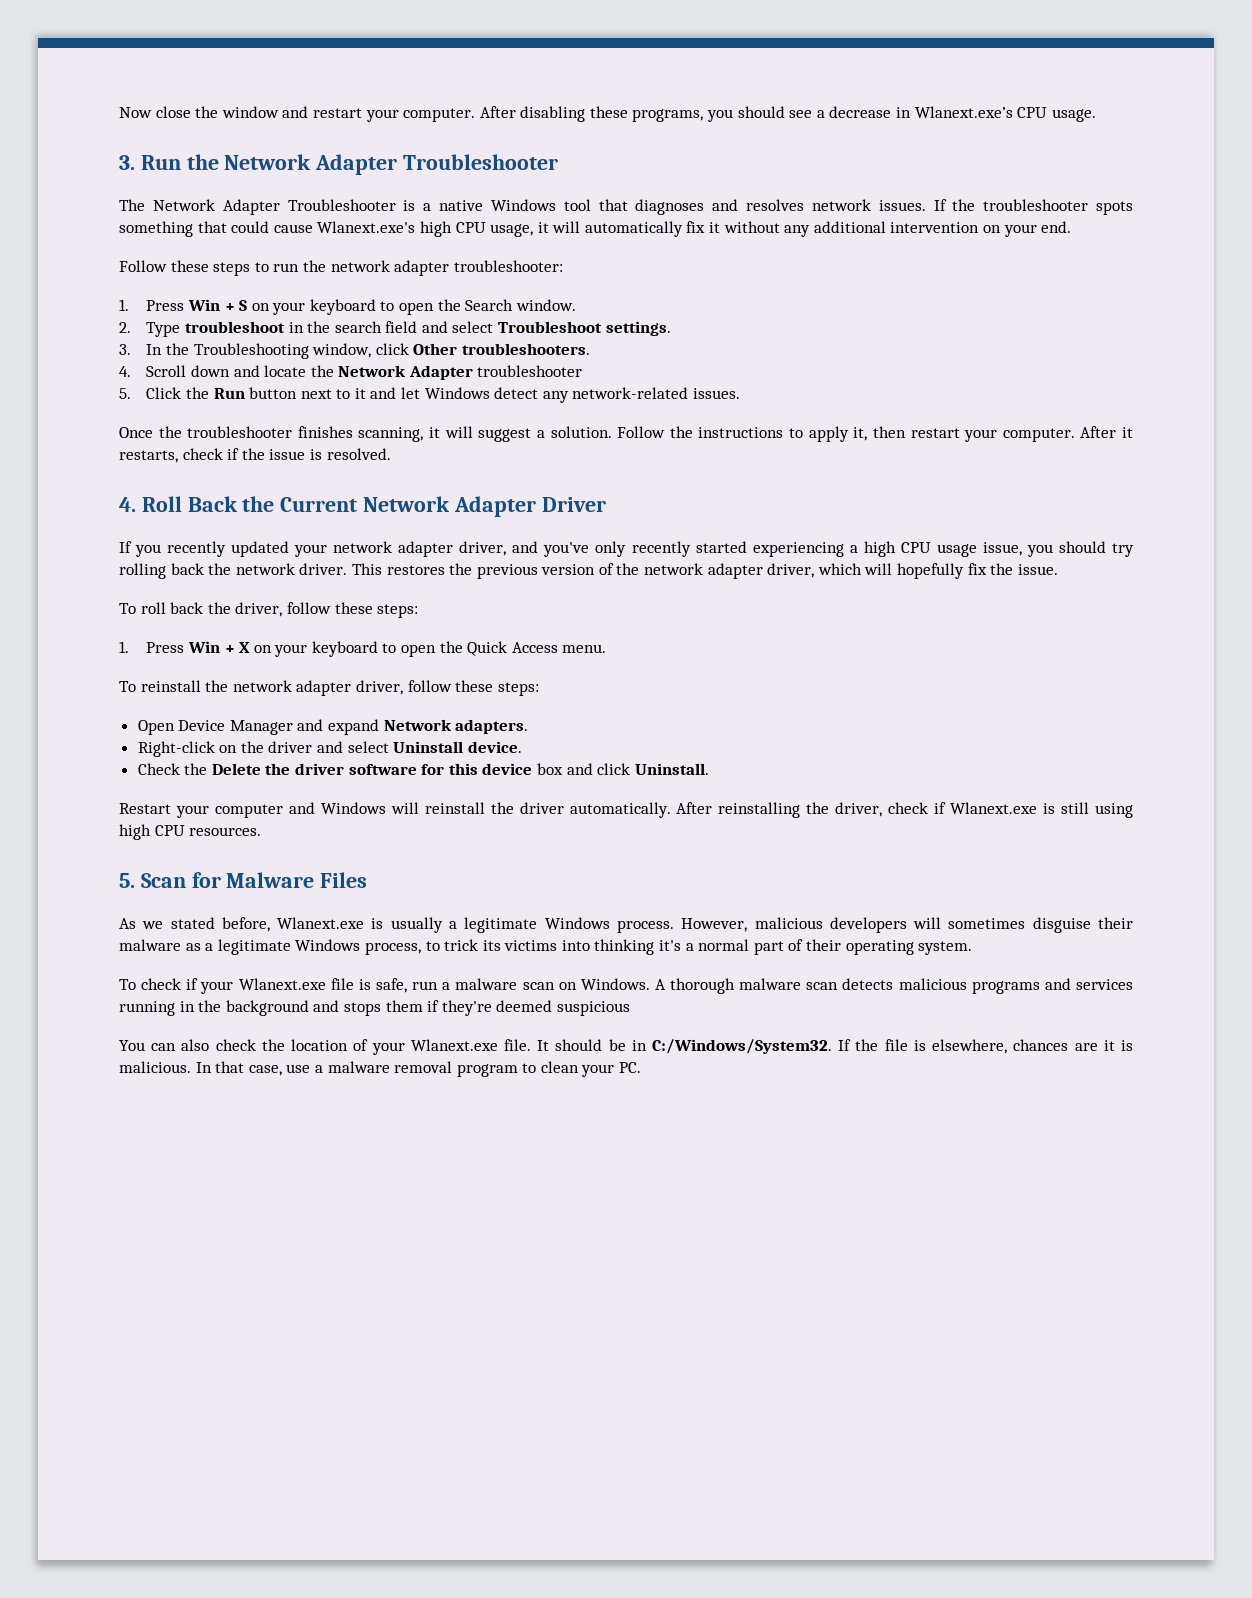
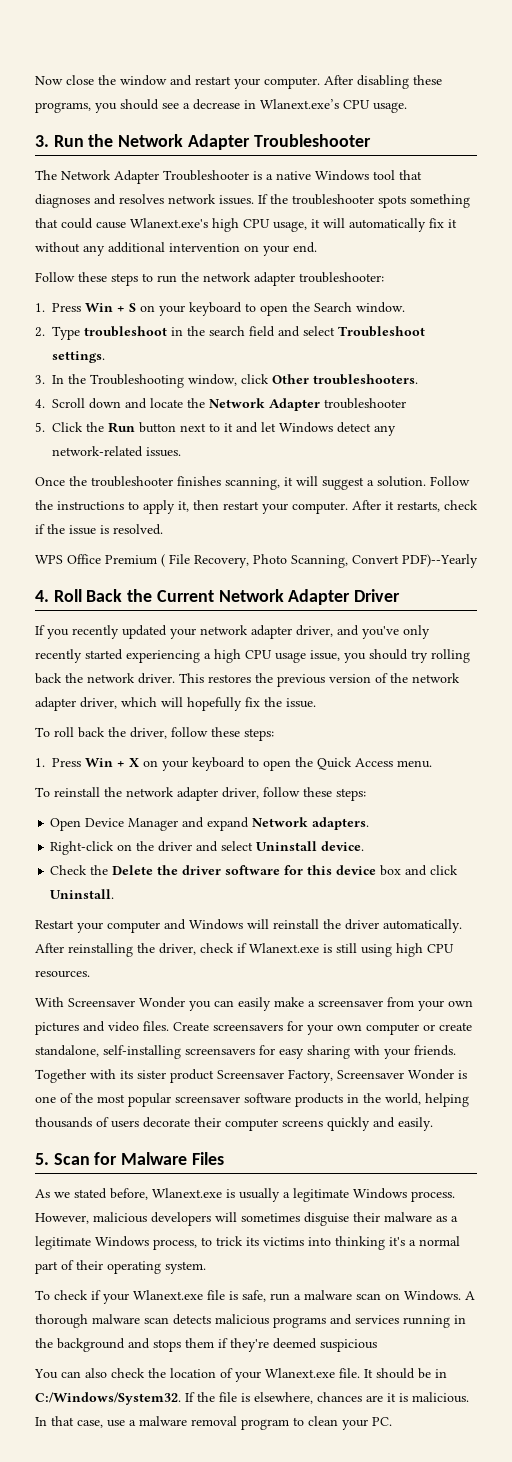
(391, 454) none -> [35,554,478,568] // WPS Office Premium ( File Recovery, Photo Scanning, Convert PDF)--Yearly
(262, 831) none -> [35,997,473,1011] [35,1021,472,1035] [35,1045,456,1059] [35,1069,467,1083] [35,1093,469,1107] [35,1117,433,1131] // With Screensaver Wonder you can easily make a screensaver from your own pictures and video files. Create screensavers for your own computer or create standalone, self-installing screensavers for easy sharing with your friends. Together with its sister product Screensaver Factory, Screensaver Wonder is one of the most popular screensaver software products in the world, helping thousands of users decorate their computer screens quickly and easily.

